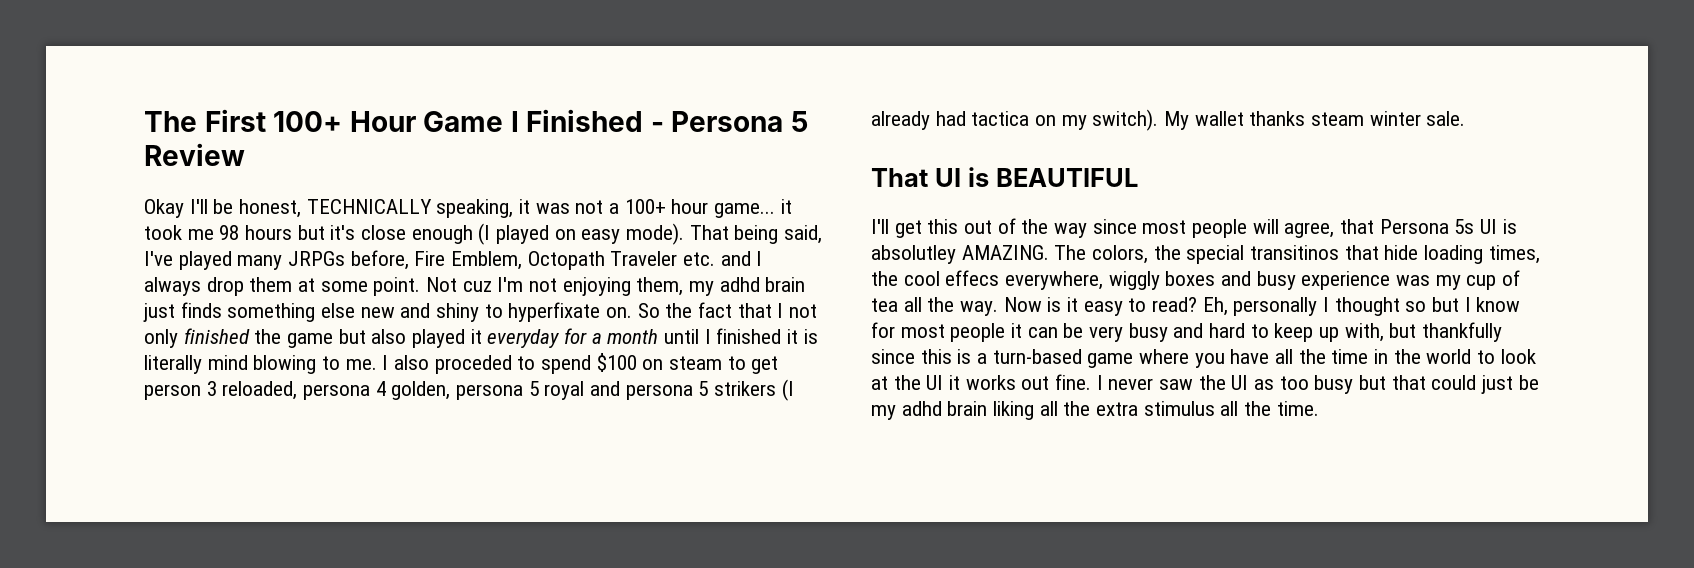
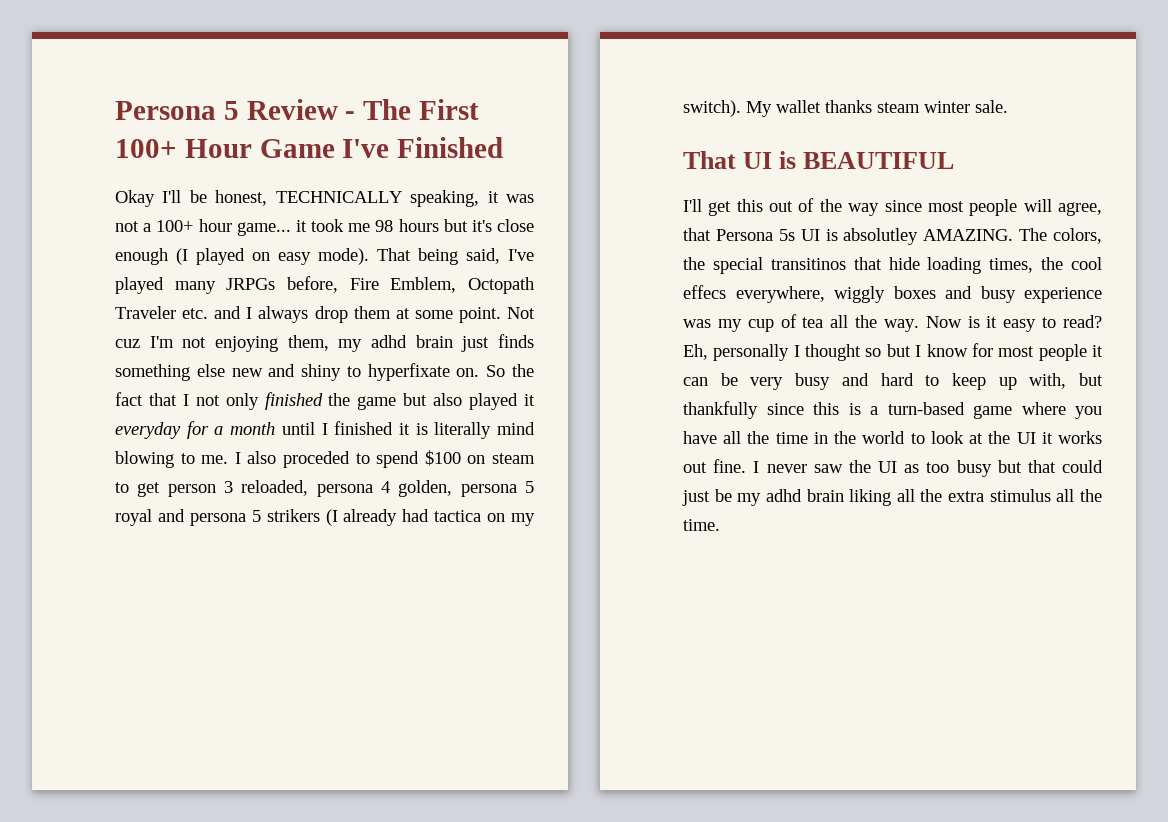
(144, 121) none -> [115,99,356,120] Persona 5 Review -
[510,111,519,132] I -> [342,139,390,158] I've
[650,111,809,132] [144,143,245,166] - Persona 5 Review -> (504, 147) none

